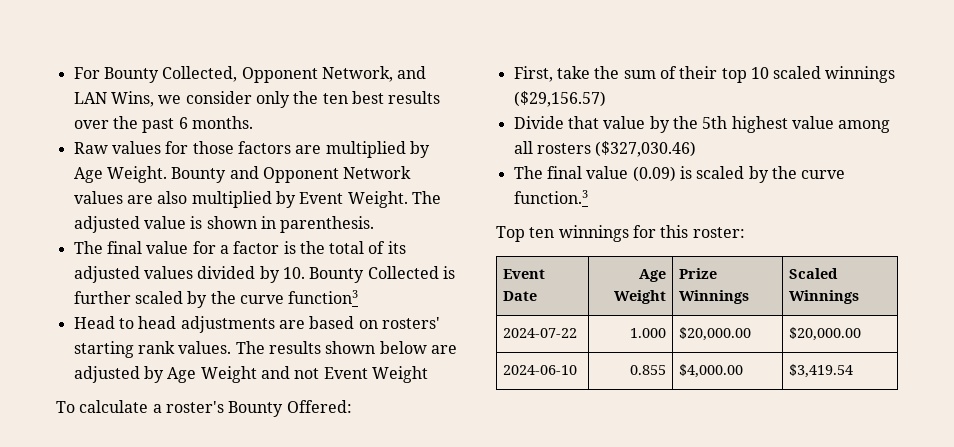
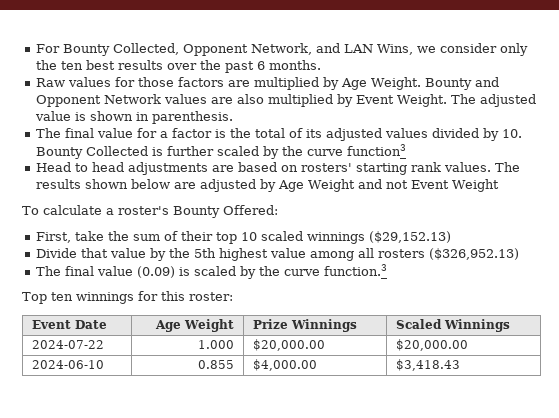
[513,91,606,107] ($29,156.57) -> [369,231,452,243] ($29,152.13)
[595,141,697,157] ($327,030.46) -> [429,248,520,260] ($326,952.13)
[788,364,853,378] $3,419.54 -> [395,359,460,371] $3,418.43

